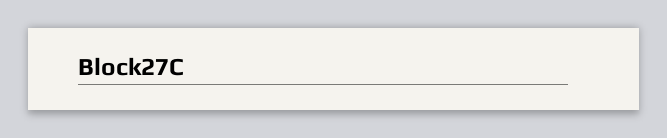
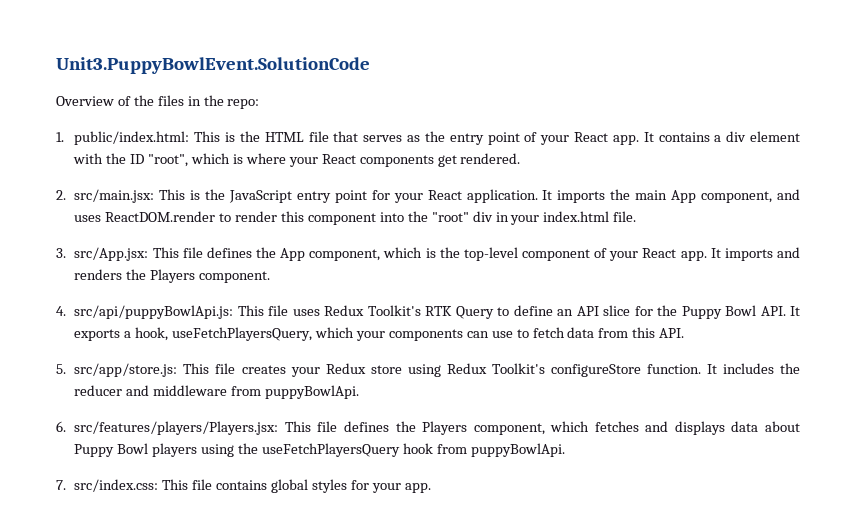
[78,57,184,76] Block27C -> [56,57,370,74] [56,95,260,109] [56,131,801,145] [73,153,521,167] [56,189,800,203] [74,211,637,225] [56,247,800,261] [74,269,271,283] [56,305,801,319] [74,327,685,341] [56,363,801,377] [74,385,360,399] [56,421,801,435] [74,443,565,457] [56,479,431,493] Unit3.PuppyBowlEvent.SolutionCode // Overview of the files in the repo: // 1. public/index.html: This is the HTML file that serves as the entry point of your React app. It contains a div element with the ID "root", which is where your React components get rendered. // 2. src/main.jsx: This is the JavaScript entry point for your React application. It imports the main App component, and uses ReactDOM.render to render this component into the "root" div in your index.html file. // 3. src/App.jsx: This file defines the App component, which is the top-level component of your React app. It imports and renders the Players component. // 4. src/api/puppyBowlApi.js: This file uses Redux Toolkit's RTK Query to define an API slice for the Puppy Bowl API. It exports a hook, useFetchPlayersQuery, which your components can use to fetch data from this API. // 5. src/app/store.js: This file creates your Redux store using Redux Toolkit's configureStore function. It includes the reducer and middleware from puppyBowlApi. // 6. src/features/players/Players.jsx: This file defines the Players component, which fetches and displays data about Puppy Bowl players using the useFetchPlayersQuery hook from puppyBowlApi. // 7. src/index.css: This file contains global styles for your app.

